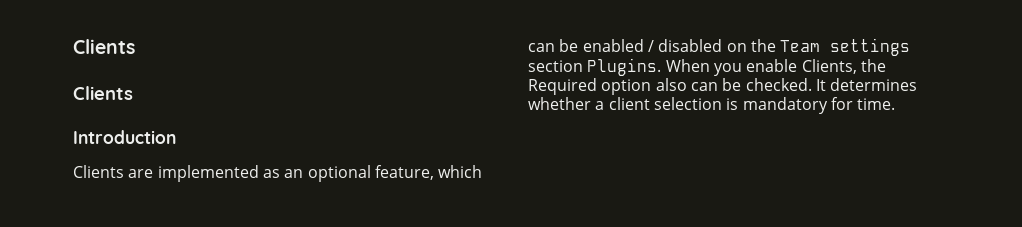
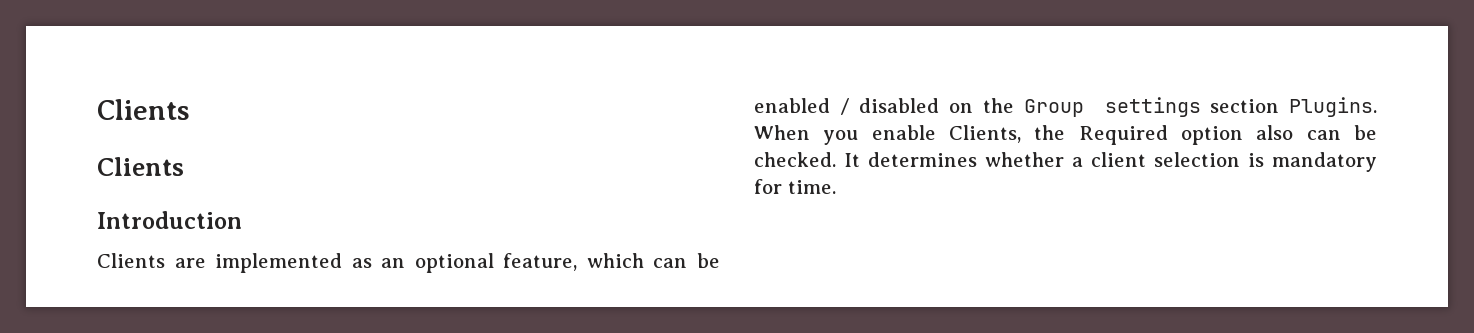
[780,40,821,52] Team -> [1023,99,1084,117] Group

